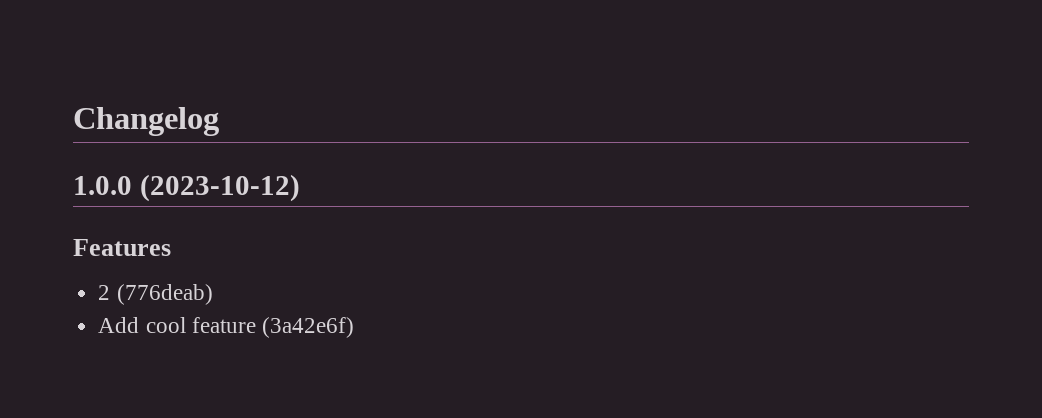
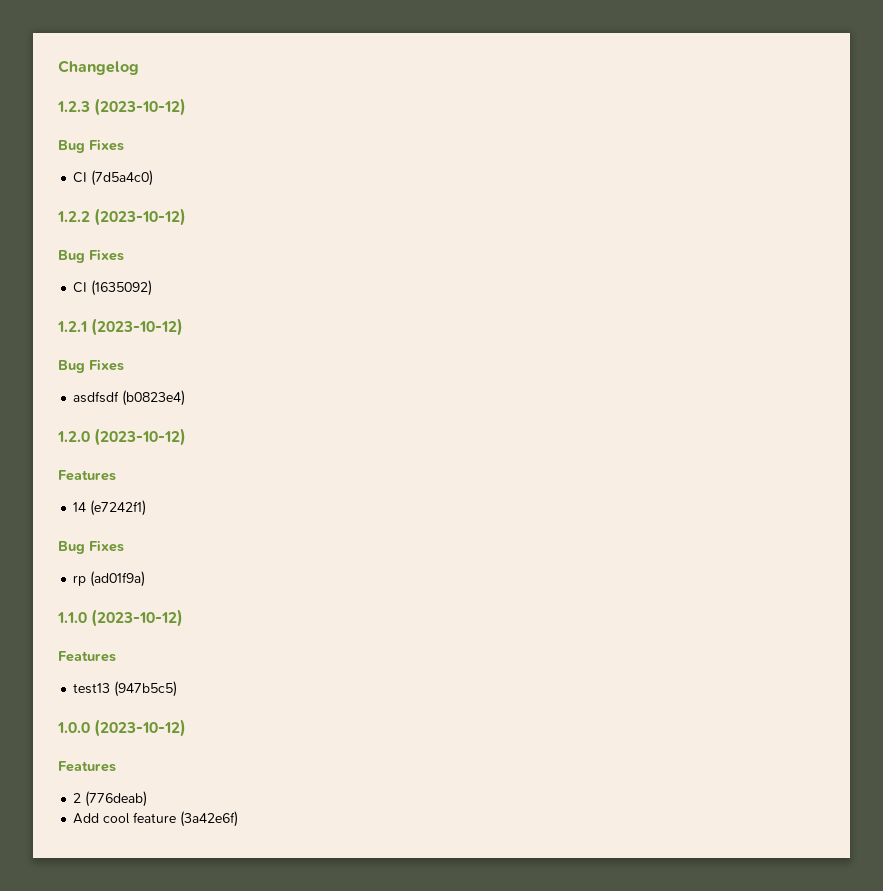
(219, 121) none -> [57,98,187,116] [58,139,124,153] [73,170,154,186] [57,208,187,226] [58,249,124,263] [73,280,153,296] [57,318,184,336] [58,359,124,373] [73,390,186,406] [57,428,187,446] [58,470,116,481] [73,500,147,516] [58,540,124,554] [73,571,146,587] [57,609,184,627] [58,651,116,662] [73,681,178,697] // 1.2.3 (2023-10-12) // Bug Fixes // CI (7d5a4c0) // 1.2.2 (2023-10-12) // Bug Fixes // CI (1635092) // 1.2.1 (2023-10-12) // Bug Fixes // asdfsdf (b0823e4) // 1.2.0 (2023-10-12) // Features // 14 (e7242f1) // Bug Fixes // rp (ad01f9a) // 1.1.0 (2023-10-12) // Features // test13 (947b5c5)

